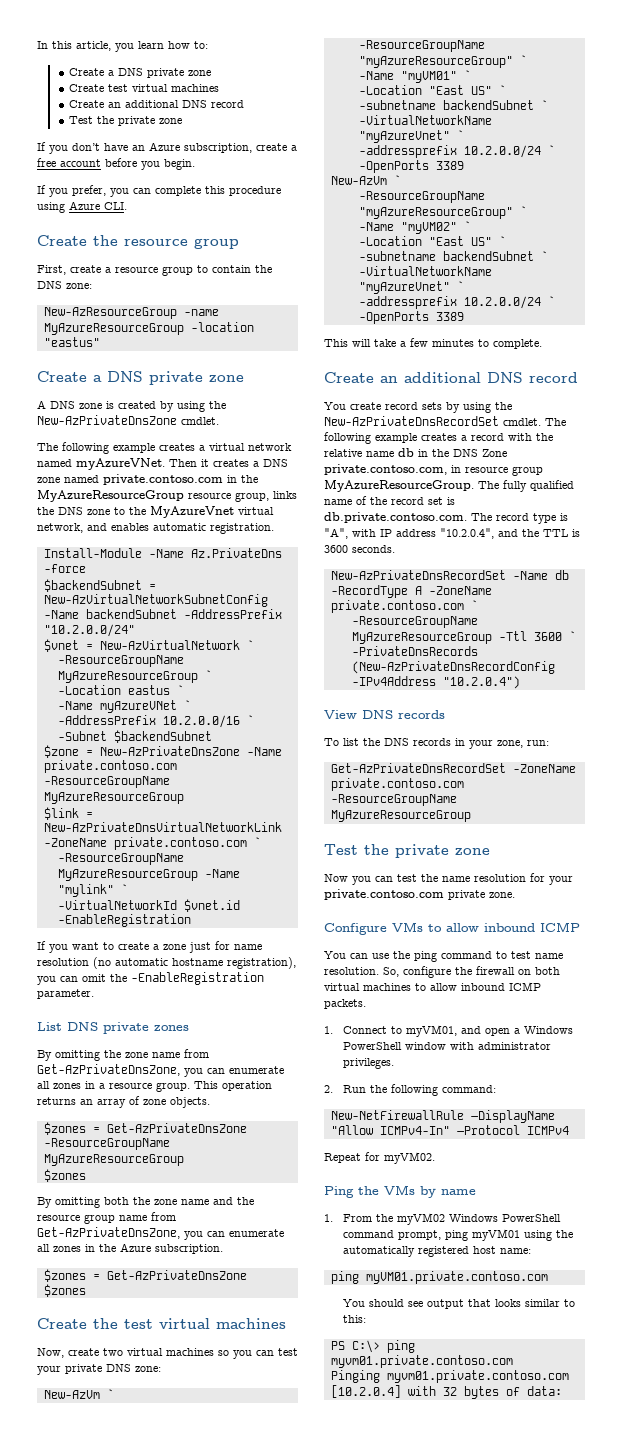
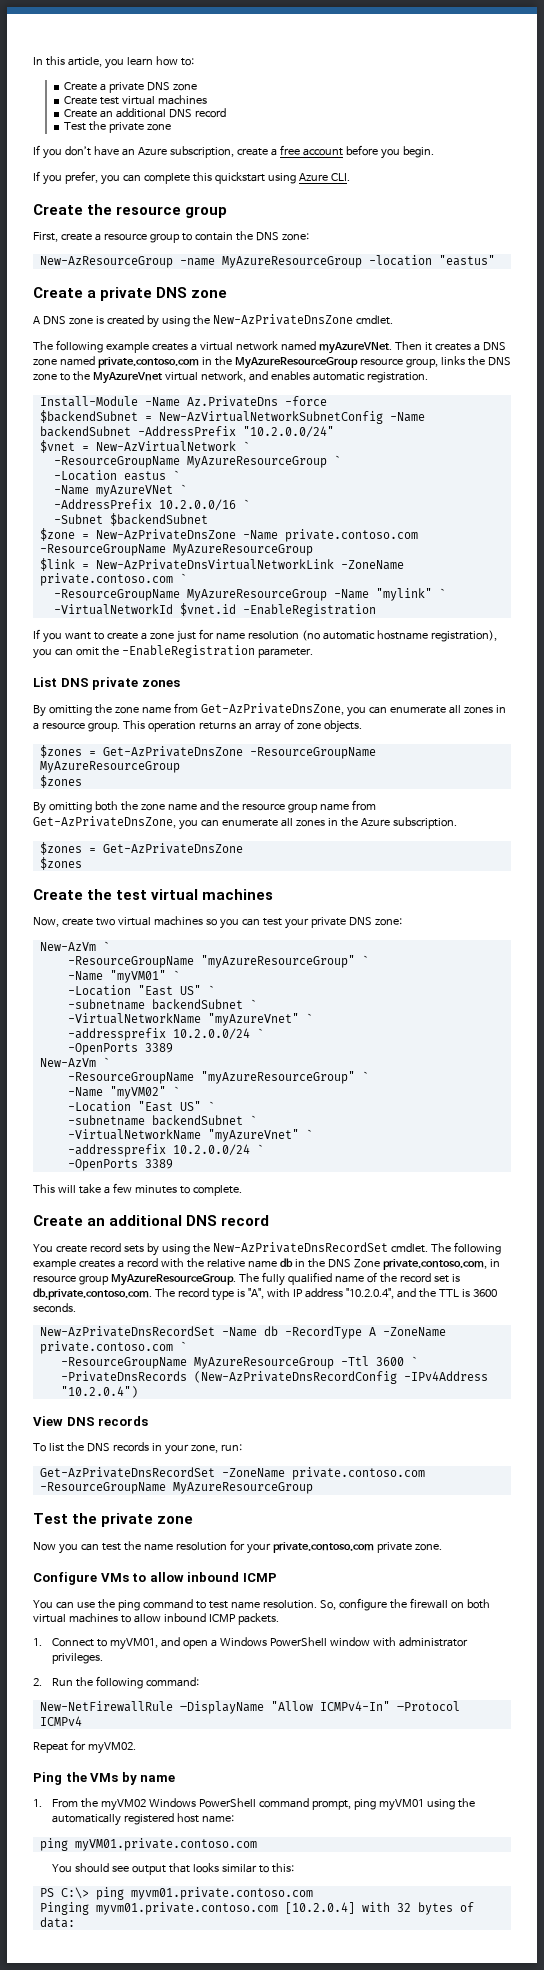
[117,68,184,78] DNS private -> [109,82,171,93] private DNS
[229,186,281,196] procedure -> [214,172,265,184] quickstart
[107,371,203,385] DNS private -> [100,287,188,301] private DNS

